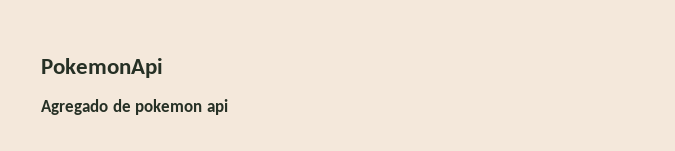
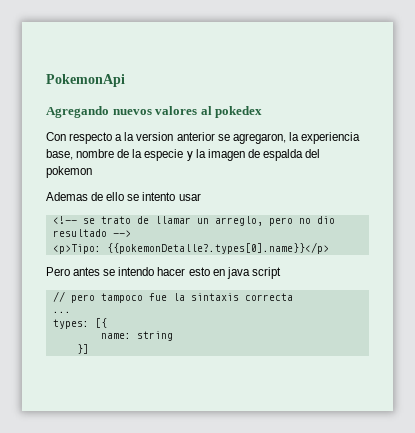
[41,99,228,115] Agregado de pokemon api -> [46,106,263,118] [46,132,360,144] [46,149,321,161] [46,166,92,178] [46,192,201,201] [52,216,335,226] [52,229,131,237] [52,242,329,254] [46,267,281,279] [52,291,293,303] [52,311,71,313] [52,318,107,329] [100,331,173,341] [76,344,89,354] Agregando nuevos valores al pokedex // Con respecto a la version anterior se agregaron, la experiencia base, nombre de la especie y la imagen de espalda del pokemon // Ademas de ello se intento usar // <!-- se trato de llamar un arreglo, pero no dio resultado --> // <p>Tipo: {{pokemonDetalle?.types[0].name}}</p> // Pero antes se intendo hacer esto en java script // // pero tampoco fue la sintaxis correcta // ... // types: [{ // name: string // }]

